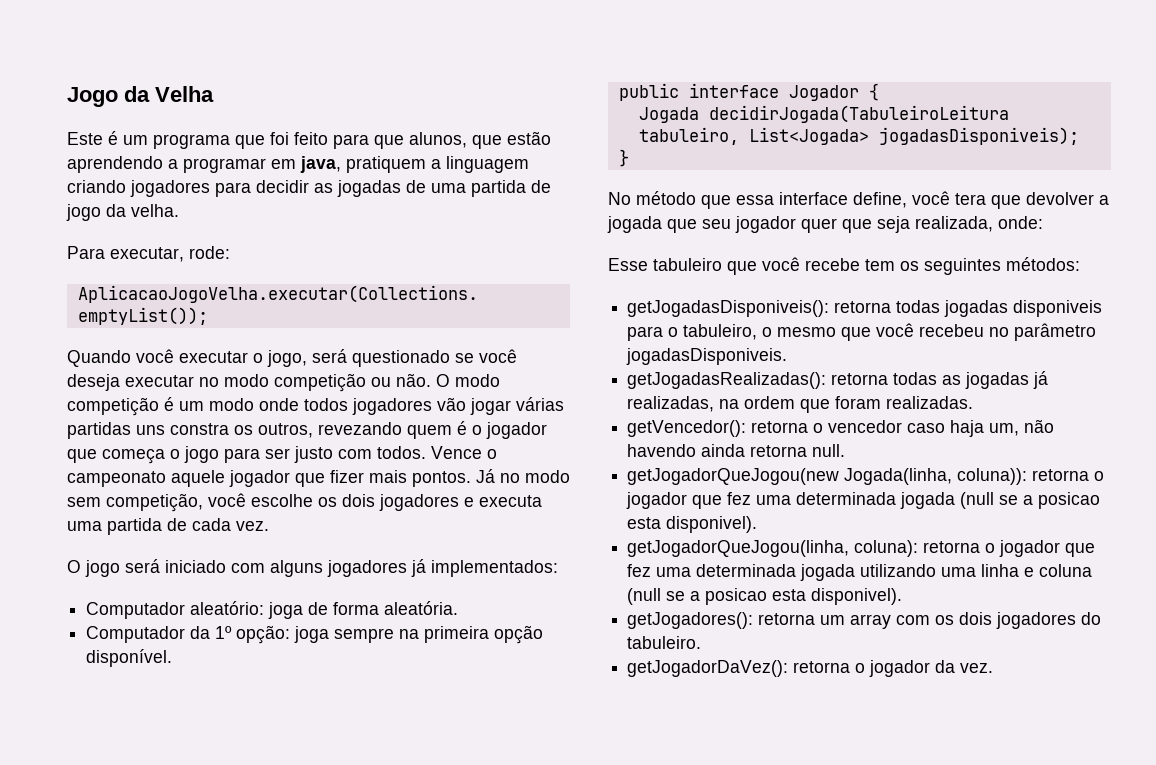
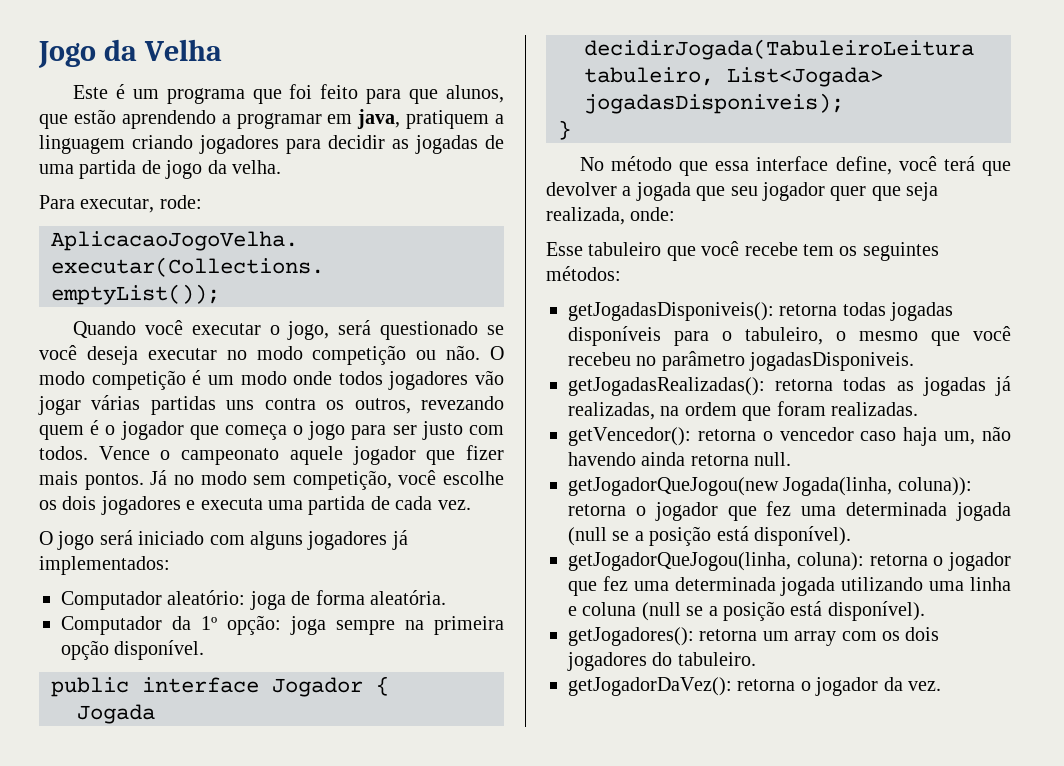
[170,423,229,435] constra -> [264,398,316,410] contra
[955,193,986,205] tera -> [943,156,975,171] terá
[1013,300,1103,317] disponiveis -> [568,326,661,346] disponíveis
[1038,492,1101,509] [627,516,758,533] posicao esta disponivel). -> [649,526,851,546] posição está disponível).
[705,588,903,605] posicao esta disponivel). -> [723,601,925,621] posição está disponível).

